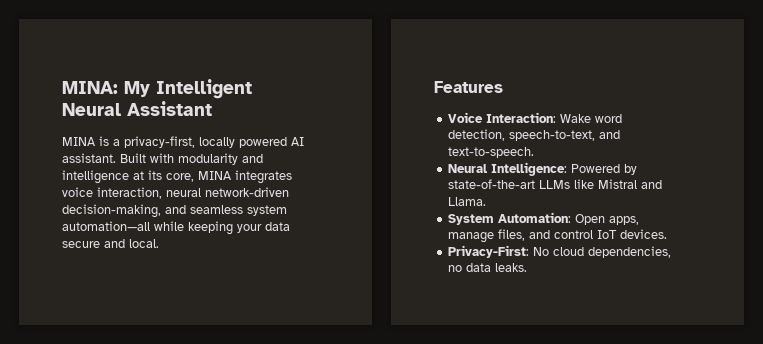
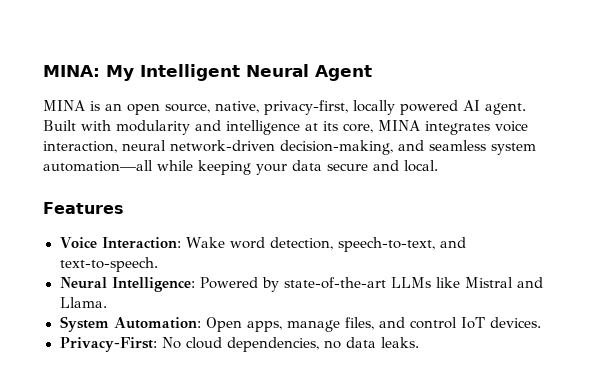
[127,101,212,116] Assistant -> [315,65,372,81] Agent
[113,139,120,146] a -> [105,101,259,115] an open source, native,
[62,153,116,163] assistant. -> [485,103,526,115] agent.

